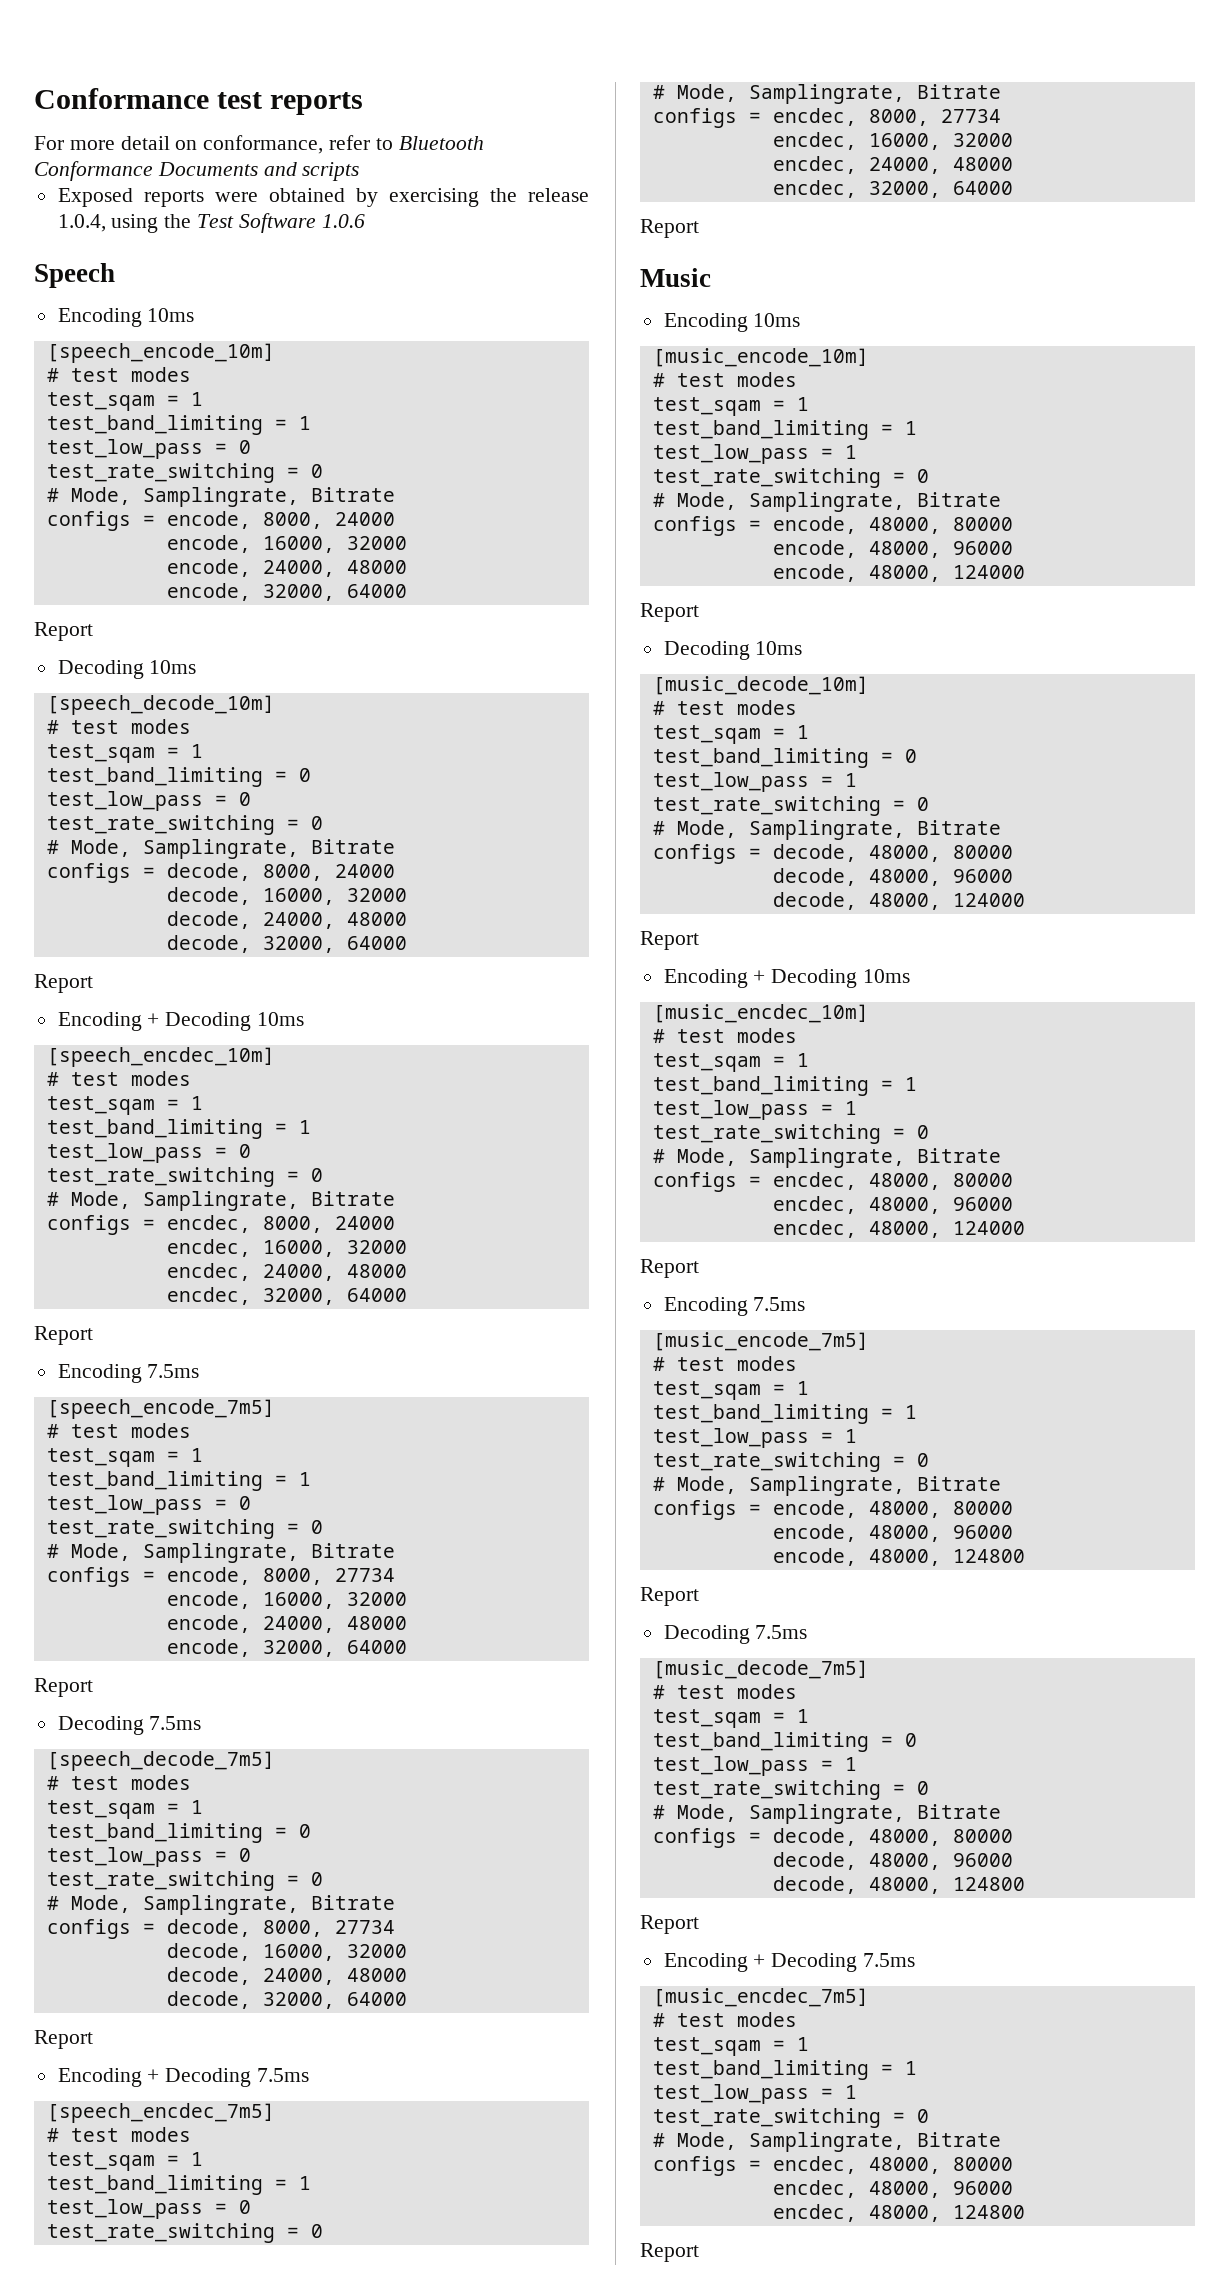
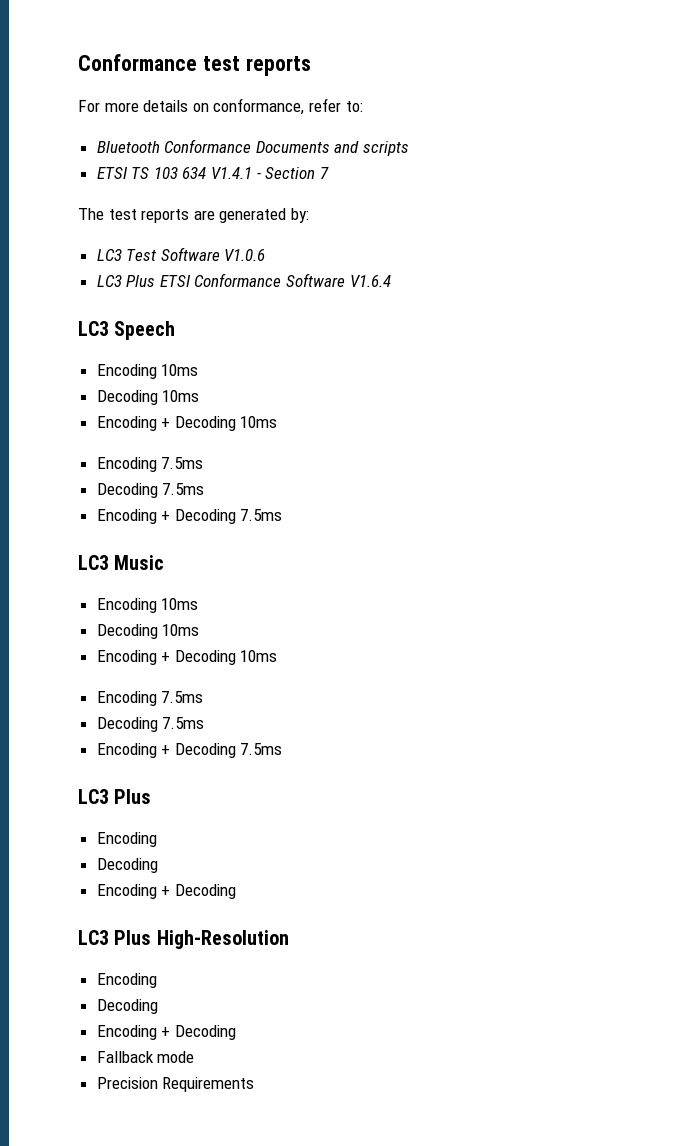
[120,136,170,150] detail -> [143,100,189,112] details
[375,138,393,150] to -> [345,101,363,112] to: //
[57,188,589,207] [57,213,365,233] [34,263,115,288] [57,308,195,327] [46,343,275,363] [46,367,191,382] [46,392,203,411] [46,415,311,435] [46,439,251,459] [46,463,323,483] [46,487,395,507] [46,511,395,531] [166,535,407,553] [166,559,407,577] [166,583,407,601] [34,622,93,641] [57,660,197,679] [46,695,275,715] [46,719,191,734] [46,744,203,763] [46,767,311,787] [46,791,251,811] [46,815,323,835] [46,839,395,859] [46,863,395,883] [166,887,407,905] [166,911,407,929] [166,935,407,953] [34,974,93,993] [57,1012,305,1031] [46,1047,275,1067] [46,1071,191,1086] [46,1096,203,1115] [46,1119,311,1139] [46,1143,251,1163] [46,1167,323,1187] [46,1191,395,1211] [46,1215,395,1235] [166,1239,407,1257] [166,1263,407,1281] [166,1287,407,1305] [34,1326,93,1345] [57,1364,200,1383] [46,1399,275,1419] [46,1423,191,1438] [46,1448,203,1467] [46,1471,311,1491] [46,1495,251,1515] [46,1519,323,1539] [46,1543,395,1563] [46,1567,395,1587] [166,1591,407,1609] [166,1615,407,1633] [166,1639,407,1657] [34,1678,93,1697] [57,1716,202,1735] [46,1751,275,1771] [46,1775,191,1790] [46,1800,203,1819] [46,1823,311,1843] [46,1847,251,1867] [46,1871,323,1891] [46,1895,395,1915] [46,1919,395,1939] [166,1943,407,1961] [166,1967,407,1985] [166,1991,407,2009] [34,2030,93,2049] [57,2068,310,2087] [46,2103,275,2123] [46,2127,191,2142] [46,2152,203,2171] [46,2175,311,2195] [46,2199,251,2219] [46,2223,323,2243] [652,84,1001,104] [652,108,1001,128] [772,132,1013,150] [772,156,1013,174] [772,180,1013,198] [640,219,699,238] [640,268,711,287] [663,313,801,332] [652,348,869,367] [652,372,797,387] [652,397,809,416] [652,420,917,440] [652,444,857,464] [652,468,929,488] [652,492,1001,512] [652,516,1013,536] [772,540,1013,558] [772,564,1025,582] [640,603,699,622] [663,641,803,660] [652,676,869,695] [652,700,797,715] [652,725,809,744] [652,748,917,768] [652,772,857,792] [652,796,929,816] [652,820,1001,840] [652,844,1013,864] [772,868,1013,886] [772,892,1025,910] [640,931,699,950] [663,969,911,988] [652,1004,869,1023] [652,1028,797,1043] [652,1053,809,1072] [652,1076,917,1096] [652,1100,857,1120] [652,1124,929,1144] [652,1148,1001,1168] [652,1172,1013,1192] [772,1196,1013,1214] [772,1220,1025,1238] [640,1259,699,1278] [663,1297,806,1316] [652,1332,869,1351] [652,1356,797,1371] [652,1381,809,1400] [652,1404,917,1424] [652,1428,857,1448] [652,1452,929,1472] [652,1476,1001,1496] [652,1500,1013,1520] [772,1524,1013,1542] [772,1548,1025,1566] [640,1587,699,1606] [663,1625,808,1644] [652,1660,869,1679] [652,1684,797,1699] [652,1709,809,1728] [652,1732,917,1752] [652,1756,857,1776] [652,1780,929,1800] [652,1804,1001,1824] [652,1828,1013,1848] [772,1852,1013,1870] [772,1876,1025,1894] [640,1915,699,1934] [663,1953,916,1972] [652,1988,869,2007] [652,2012,797,2027] [652,2037,809,2056] [652,2060,917,2080] [652,2084,857,2104] [652,2108,929,2128] [652,2132,1001,2152] [652,2156,1013,2176] [772,2180,1013,2198] [772,2204,1025,2222] [640,2243,699,2262] Exposed reports were obtained by exercising the release 1.0.4, using the Test Software 1.0.6 // Speech // Encoding 10ms // [speech_encode_10m] // # test modes // test_sqam = 1 // test_band_limiting = 1 // test_low_pass = 0 // test_rate_switching = 0 // # Mode, Samplingrate, Bitrate // configs = encode, 8000, 24000 // encode, 16000, 32000 // encode, 24000, 48000 // encode, 32000, 64000 // Report // Decoding 10ms // [speech_decode_10m] // # test modes // test_sqam = 1 // test_band_limiting = 0 // test_low_pass = 0 // test_rate_switching = 0 // # Mode, Samplingrate, Bitrate // configs = decode, 8000, 24000 // decode, 16000, 32000 // decode, 24000, 48000 // decode, 32000, 64000 // Report // Encoding + Decoding 10ms // [speech_encdec_10m] // # test modes // test_sqam = 1 // test_band_limiting = 1 // test_low_pass = 0 // test_rate_switching = 0 // # Mode, Samplingrate, Bitrate // configs = encdec, 8000, 24000 // encdec, 16000, 32000 // encdec, 24000, 48000 // encdec, 32000, 64000 // Report // Encoding 7.5ms // [speech_encode_7m5] // # test modes // test_sqam = 1 // test_band_limiting = 1 // test_low_pass = 0 // test_rate_switching = 0 // # Mode, Samplingrate, Bitrate // configs = encode, 8000, 27734 // encode, 16000, 32000 // encode, 24000, 48000 // encode, 32000, 64000 // Report // Decoding 7.5ms // [speech_decode_7m5] // # test modes // test_sqam = 1 // test_band_limiting = 0 // test_low_pass = 0 // test_rate_switching = 0 // # Mode, Samplingrate, Bitrate // configs = decode, 8000, 27734 // decode, 16000, 32000 // decode, 24000, 48000 // decode, 32000, 64000 // Report // Encoding + Decoding 7.5ms // [speech_encdec_7m5] // # test modes // test_sqam = 1 // test_band_limiting = 1 // test_low_pass = 0 // test_rate_switching = 0 // # Mode, Samplingrate, Bitrate // configs = encdec, 8000, 27734 // encdec, 16000, 32000 // encdec, 24000, 48000 // encdec, 32000, 64000 // Report // Music // Encoding 10ms // [music_encode_10m] // # test modes // test_sqam = 1 // test_band_limiting = 1 // test_low_pass = 1 // test_rate_switching = 0 // # Mode, Samplingrate, Bitrate // configs = encode, 48000, 80000 // encode, 48000, 96000 // encode, 48000, 124000 // Report // Decoding 10ms // [music_decode_10m] // # test modes // test_sqam = 1 // test_band_limiting = 0 // test_low_pass = 1 // test_rate_switching = 0 // # Mode, Samplingrate, Bitrate // configs = decode, 48000, 80000 // decode, 48000, 96000 // decode, 48000, 124000 // Report // Encoding + Decoding 10ms // [music_encdec_10m] // # test modes // test_sqam = 1 // test_band_limiting = 1 // test_low_pass = 1 // test_rate_switching = 0 // # Mode, Samplingrate, Bitrate // configs = encdec, 48000, 80000 // encdec, 48000, 96000 // encdec, 48000, 124000 // Report // Encoding 7.5ms // [music_encode_7m5] // # test modes // test_sqam = 1 // test_band_limiting = 1 // test_low_pass = 1 // test_rate_switching = 0 // # Mode, Samplingrate, Bitrate // configs = encode, 48000, 80000 // encode, 48000, 96000 // encode, 48000, 124800 // Report // Decoding 7.5ms // [music_decode_7m5] // # test modes // test_sqam = 1 // test_band_limiting = 0 // test_low_pass = 1 // test_rate_switching = 0 // # Mode, Samplingrate, Bitrate // configs = decode, 48000, 80000 // decode, 48000, 96000 // decode, 48000, 124800 // Report // Encoding + Decoding 7.5ms // [music_encdec_7m5] // # test modes // test_sqam = 1 // test_band_limiting = 1 // test_low_pass = 1 // test_rate_switching = 0 // # Mode, Samplingrate, Bitrate // configs = encdec, 48000, 80000 // encdec, 48000, 96000 // encdec, 48000, 124800 // Report -> [96,167,329,179] [78,208,309,223] [96,247,266,261] [96,273,391,287] [78,321,176,340] [96,364,199,379] [96,390,200,405] [96,416,278,431] [96,457,204,472] [96,483,205,498] [96,509,283,524] [78,555,165,570] [96,598,199,613] [96,624,200,639] [96,650,278,665] [96,691,204,706] [96,717,205,732] [96,743,283,758] [78,789,152,804] [96,832,157,847] [96,858,158,873] [96,884,236,899] [78,930,289,949] [96,973,157,988] [96,999,158,1014] [96,1025,236,1040] [96,1051,195,1063] [96,1077,255,1092] ETSI TS 103 634 V1.4.1 - Section 7 // The test reports are generated by: // LC3 Test Software V1.0.6 // LC3 Plus ETSI Conformance Software V1.6.4 // LC3 Speech // Encoding 10ms // Decoding 10ms // Encoding + Decoding 10ms // Encoding 7.5ms // Decoding 7.5ms // Encoding + Decoding 7.5ms // LC3 Music // Encoding 10ms // Decoding 10ms // Encoding + Decoding 10ms // Encoding 7.5ms // Decoding 7.5ms // Encoding + Decoding 7.5ms // LC3 Plus // Encoding // Decoding // Encoding + Decoding // LC3 Plus High-Resolution // Encoding // Decoding // Encoding + Decoding // Fallback mode // Precision Requirements

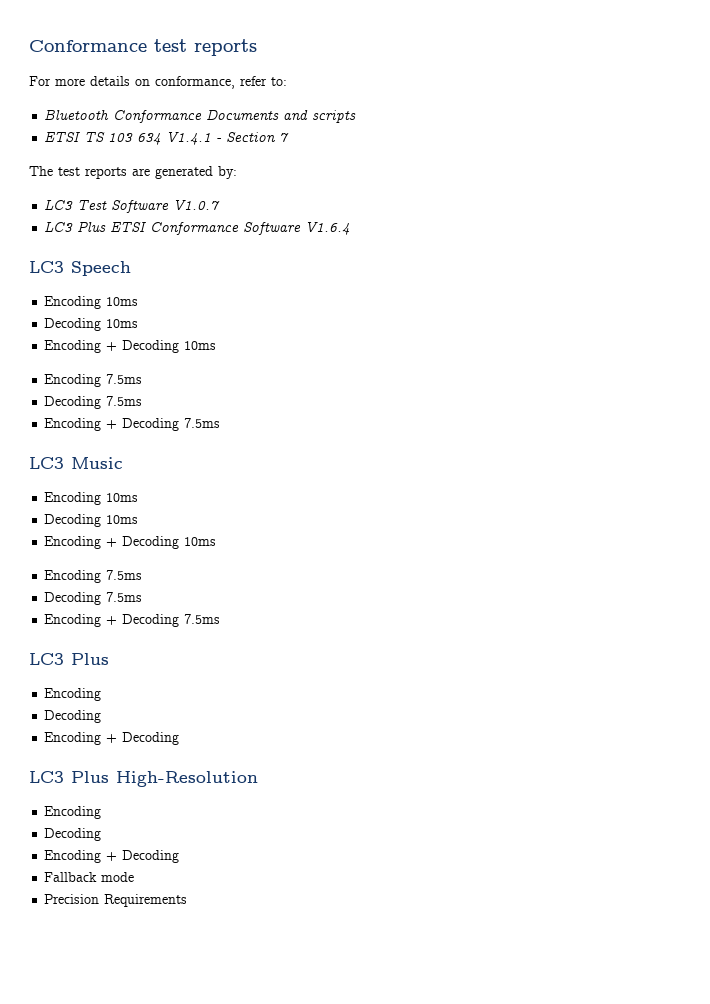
[224,249,266,261] V1.0.6 -> [173,199,221,210] V1.0.7

